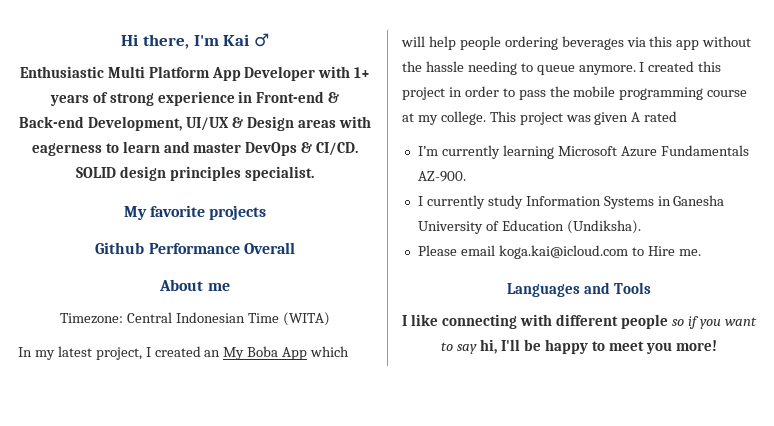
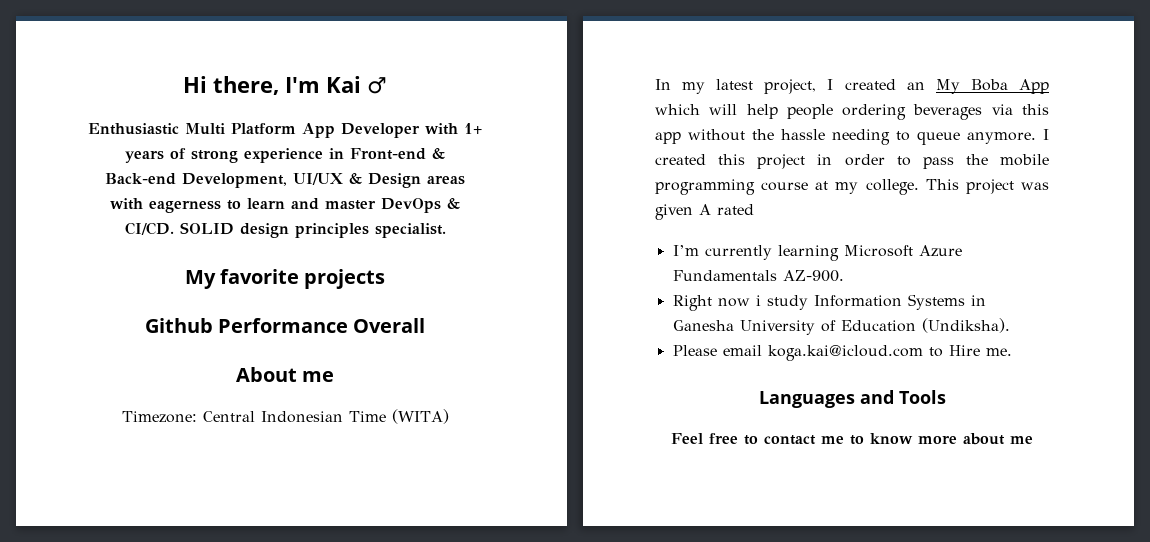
[417,195,485,209] I currently -> [672,295,761,311] Right now i
[402,314,757,329] [441,339,717,354] I like connecting with different people so if you want to say hi, I'll be happy to meet you more! -> [671,433,1033,445] Feel free to contact me to know more about me

